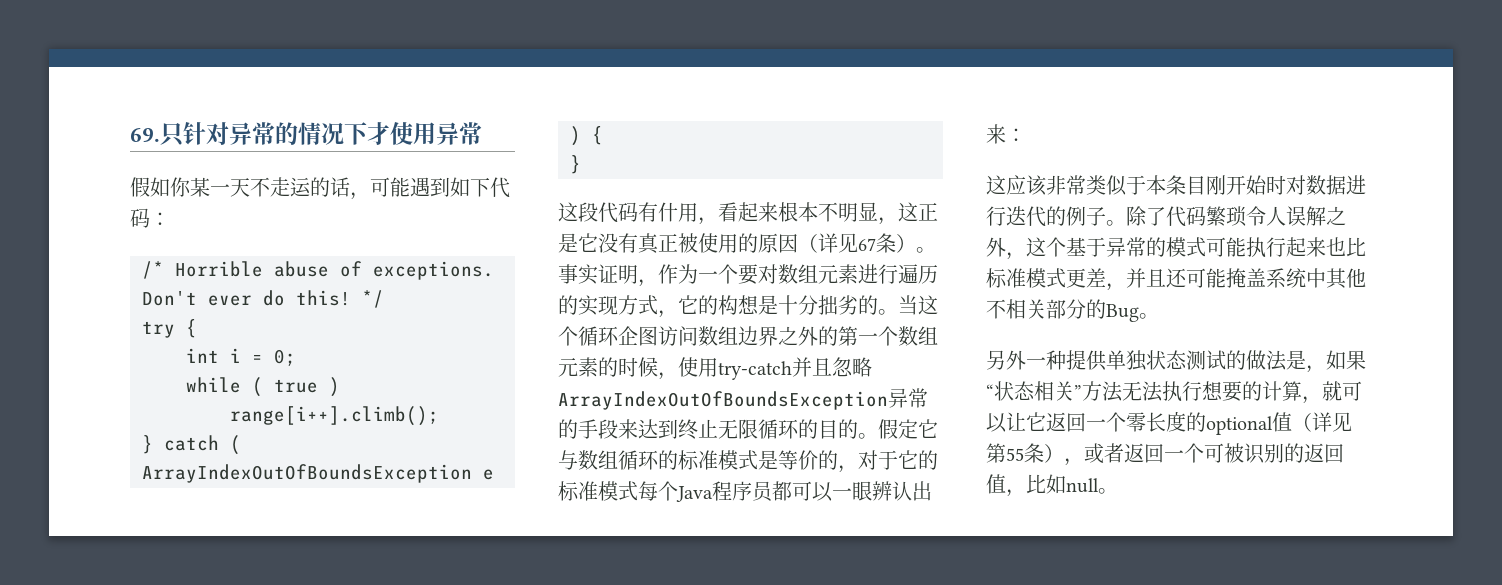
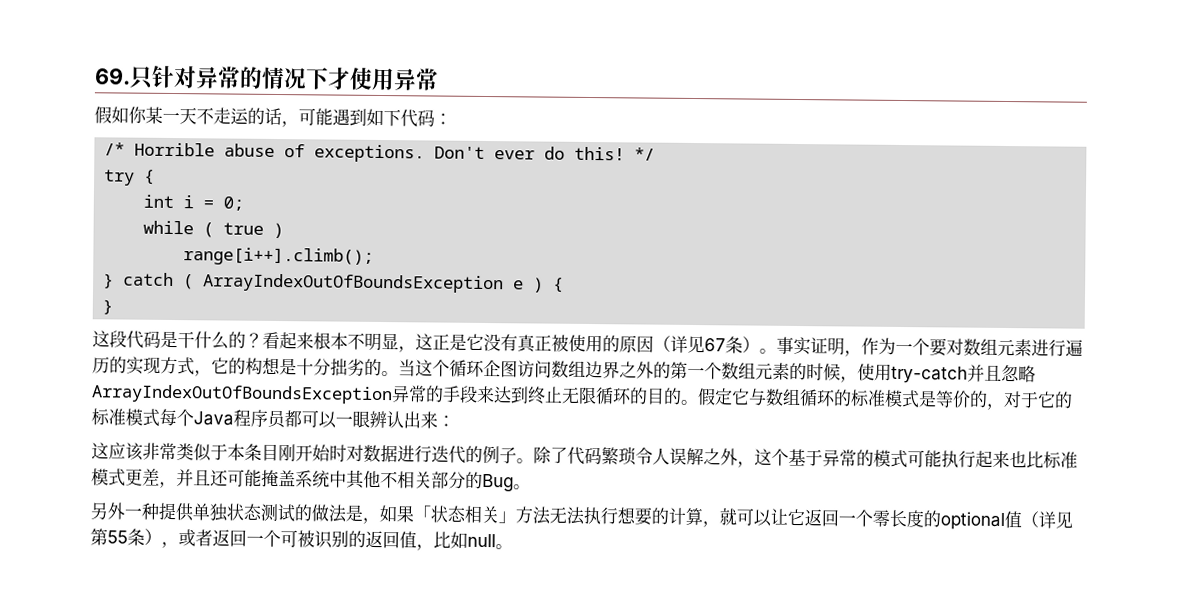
[638,202,718,225] 有什用， -> [160,330,263,350] 是干什么的？
[986,384,994,399] “ -> [413,505,431,521] 「
[1074,385,1082,399] ” -> [498,511,516,524] 」

